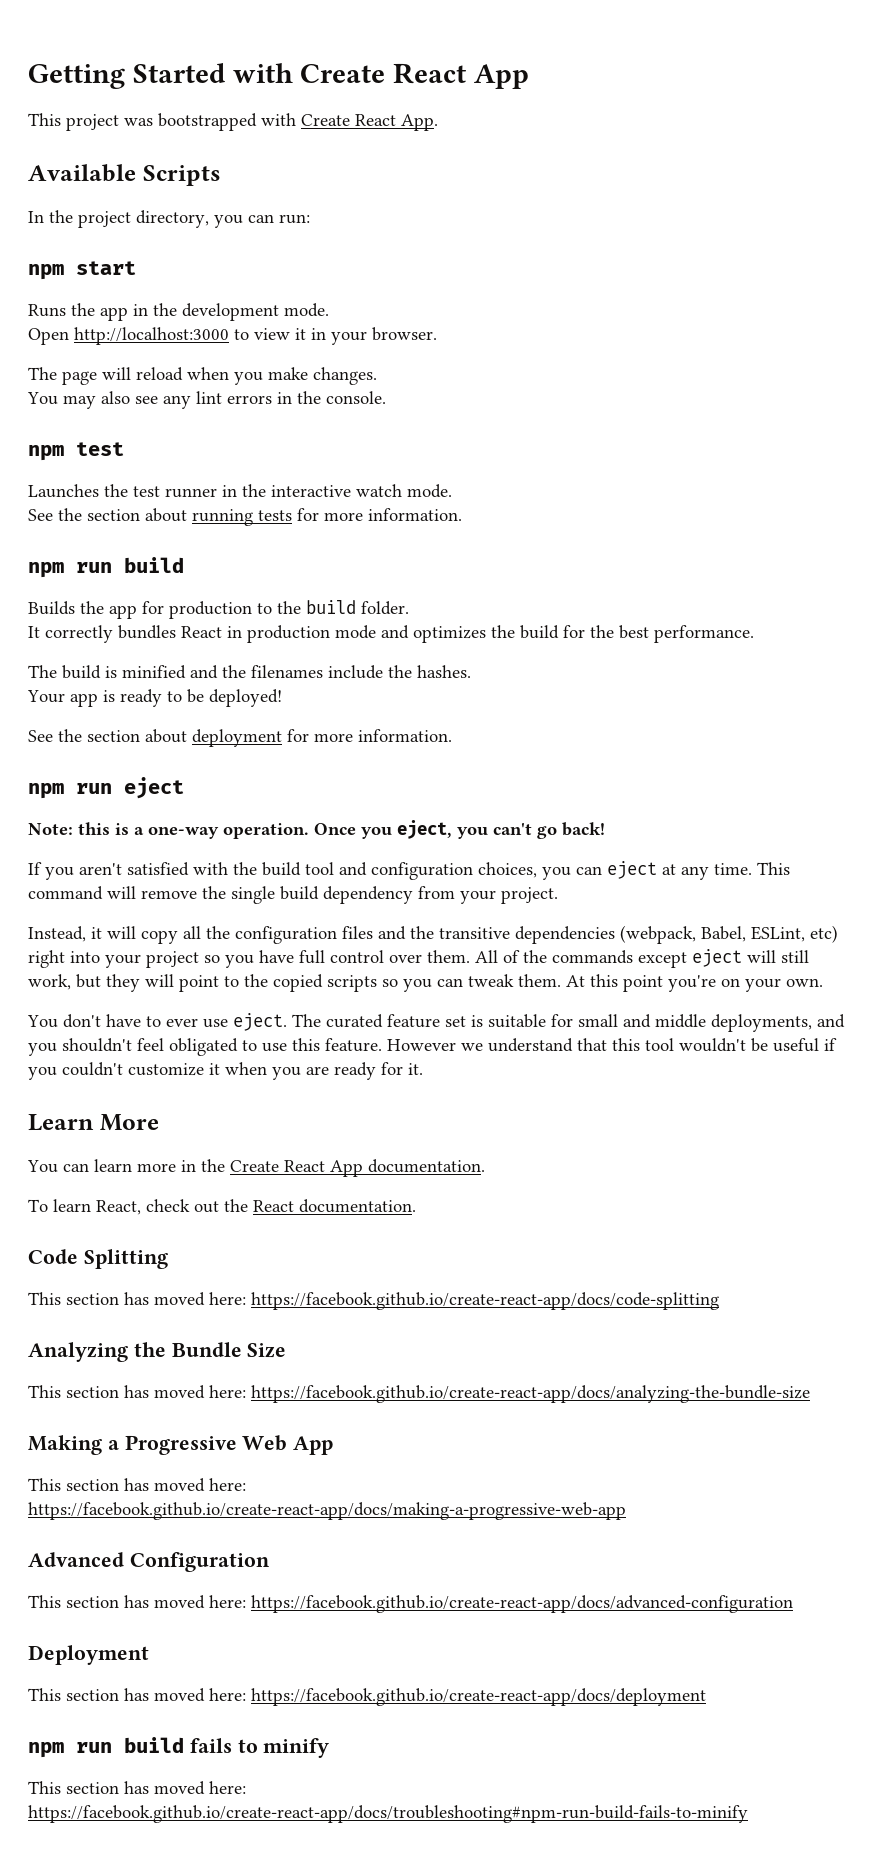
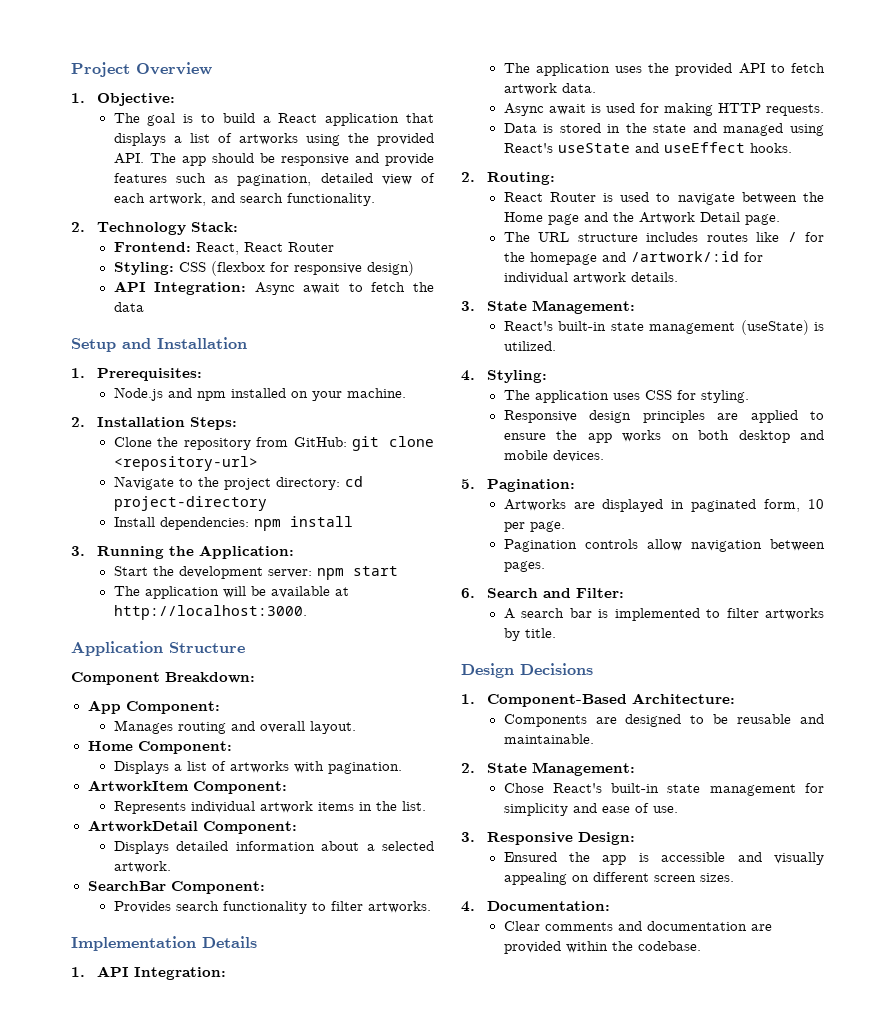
[28,63,530,89] [28,113,438,131] [28,164,221,186] [28,210,310,228] [28,261,136,280] [28,303,329,321] [28,327,437,345] [28,367,377,385] [27,391,386,409] [28,442,124,461] [28,484,452,498] [28,508,462,526] [28,557,184,578] [28,600,409,619] [28,625,754,643] [28,665,471,679] [27,689,282,707] [28,729,452,747] [28,777,184,799] [28,820,605,839] [28,861,790,880] [28,886,558,904] [28,925,838,944] [28,949,809,968] [28,974,823,992] [27,1013,845,1032] [28,1038,837,1056] [28,1062,423,1080] [28,1114,159,1131] [27,1159,485,1177] [28,1199,416,1215] [28,1249,168,1269] [28,1292,719,1310] [28,1342,287,1362] [28,1385,810,1403] [28,1435,334,1455] [28,1478,246,1492] [28,1502,626,1520] [28,1552,270,1572] [28,1595,793,1613] [28,1645,149,1665] [28,1688,706,1706] [28,1737,330,1758] [28,1781,246,1795] [28,1805,748,1823] Getting Started with Create React App // This project was bootstrapped with Create React App. // Available Scripts // In the project directory, you can run: // npm start // Runs the app in the development mode. // Open http://localhost:3000 to view it in your browser. // The page will reload when you make changes. // You may also see any lint errors in the console. // npm test // Launches the test runner in the interactive watch mode. // See the section about running tests for more information. // npm run build // Builds the app for production to the build folder. // It correctly bundles React in production mode and optimizes the build for the best performance. // The build is minified and the filenames include the hashes. // Your app is ready to be deployed! // See the section about deployment for more information. // npm run eject // Note: this is a one-way operation. Once you eject, you can't go back! // If you aren't satisfied with the build tool and configuration choices, you can eject at any time. This command will remove the single build dependency from your project. // Instead, it will copy all the configuration files and the transitive dependencies (webpack, Babel, ESLint, etc) right into your project so you have full control over them. All of the commands except eject will still work, but they will point to the copied scripts so you can tweak them. At this point you're on your own. // You don't have to ever use eject. The curated feature set is suitable for small and middle deployments, and you shouldn't feel obligated to use this feature. However we understand that this tool wouldn't be useful if you couldn't customize it when you are ready for it. // Learn More // You can learn more in the Create React App documentation. // To learn React, check out the React documentation. // Code Splitting // This section has moved here: https://facebook.github.io/create-react-app/docs/code-splitting // Analyzing the Bundle Size // This section has moved here: https://facebook.github.io/create-react-app/docs/analyzing-the-bundle-size // Making a Progressive Web App // This section has moved here: https://facebook.github.io/create-react-app/docs/making-a-progressive-web-app // Advanced Configuration // This section has moved here: https://facebook.github.io/create-react-app/docs/advanced-configuration // Deployment // This section has moved here: https://facebook.github.io/create-react-app/docs/deployment // npm run build fails to minify // This section has moved here: https://facebook.github.io/create-react-app/docs/troubleshooting#npm-run-build-fails-to-minify -> [71,62,212,77] [71,93,176,106] [113,113,435,126] [113,133,434,146] [113,153,434,166] [113,173,435,186] [113,193,375,206] [71,222,239,235] [113,242,334,255] [113,261,414,276] [113,281,434,295] [113,302,144,312] [71,337,247,352] [71,368,203,381] [113,387,406,401] [71,417,238,430] [113,436,434,451] [113,456,258,471] [113,476,363,490] [113,496,267,511] [113,516,353,531] [71,545,295,559] [113,566,398,580] [113,586,349,599] [113,605,307,620] [71,641,245,656] [71,672,255,685] [87,700,220,714] [113,720,356,734] [87,741,232,754] [113,761,402,774] [87,780,287,794] [113,801,426,814] [87,820,297,834] [113,841,434,854] [113,861,171,873] [87,881,265,894] [113,901,431,914] [71,936,257,951] [71,966,227,980] [503,63,825,76] [503,83,596,95] [503,103,824,116] [503,123,824,136] [503,142,792,153] [461,172,556,185] [503,192,824,205] [503,212,780,225] [503,232,824,242] [503,251,763,265] [503,272,678,284] [461,300,636,314] [503,320,824,335] [503,341,556,351] [461,370,548,383] [503,390,749,403] [503,410,824,423] [503,430,824,443] [503,450,604,462] [461,479,576,492] [503,499,824,512] [503,521,565,532] [503,539,825,552] [503,561,545,572] [461,588,625,598] [503,608,824,621] [503,628,556,641] [461,663,593,678] [461,693,736,707] [503,714,824,727] [503,734,594,744] [461,762,636,776] [503,783,824,796] [503,803,678,816] [461,832,636,845] [503,852,824,865] [503,872,734,885] [461,901,611,912] [503,921,772,931] [503,941,701,954] Project Overview // 1. Objective: // The goal is to build a React application that displays a list of artworks using the provided API. The app should be responsive and provide features such as pagination, detailed view of each artwork, and search functionality. // 2. Technology Stack: // Frontend: React, React Router // Styling: CSS (flexbox for responsive design) // API Integration: Async await to fetch the data // Setup and Installation // 1. Prerequisites: // Node.js and npm installed on your machine. // 2. Installation Steps: // Clone the repository from GitHub: git clone <repository-url> // Navigate to the project directory: cd project-directory // Install dependencies: npm install // 3. Running the Application: // Start the development server: npm start // The application will be available at http://localhost:3000. // Application Structure // Component Breakdown: // App Component: // Manages routing and overall layout. // Home Component: // Displays a list of artworks with pagination. // ArtworkItem Component: // Represents individual artwork items in the list. // ArtworkDetail Component: // Displays detailed information about a selected artwork. // SearchBar Component: // Provides search functionality to filter artworks. // Implementation Details // 1. API Integration: // The application uses the provided API to fetch artwork data. // Async await is used for making HTTP requests. // Data is stored in the state and managed using React's useState and useEffect hooks. // 2. Routing: // React Router is used to navigate between the Home page and the Artwork Detail page. // The URL structure includes routes like / for the homepage and /artwork/:id for individual artwork details. // 3. State Management: // React's built-in state management (useState) is utilized. // 4. Styling: // The application uses CSS for styling. // Responsive design principles are applied to ensure the app works on both desktop and mobile devices. // 5. Pagination: // Artworks are displayed in paginated form, 10 per page. // Pagination controls allow navigation between pages. // 6. Search and Filter: // A search bar is implemented to filter artworks by title. // Design Decisions // 1. Component-Based Architecture: // Components are designed to be reusable and maintainable. // 2. State Management: // Chose React's built-in state management for simplicity and ease of use. // 3. Responsive Design: // Ensured the app is accessible and visually appealing on different screen sizes. // 4. Documentation: // Clear comments and documentation are provided within the codebase.

